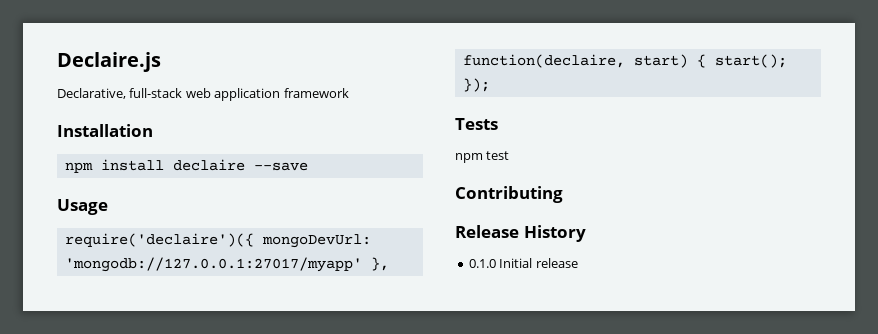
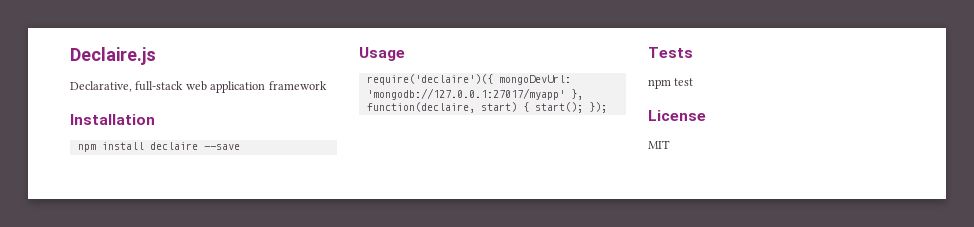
[455,186,563,203] [455,225,586,242] [468,258,578,268] Contributing // Release History // 0.1.0 Initial release -> [648,110,706,121] [648,140,670,149] License // MIT

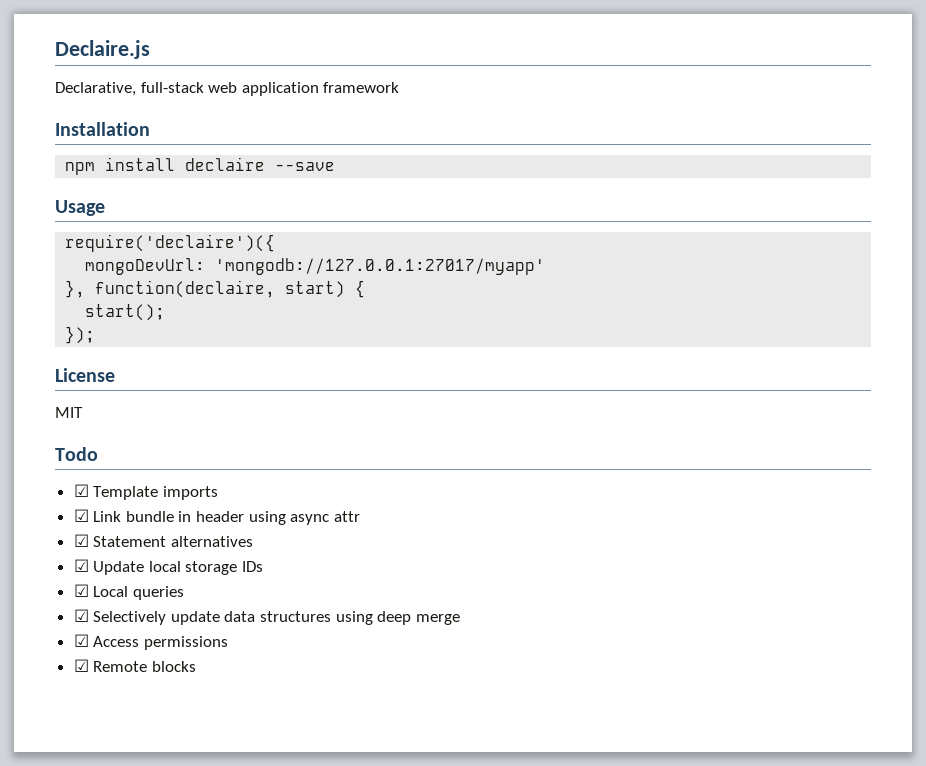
(493, 79) none -> (276, 243) //
(565, 94) none -> (546, 266) //
(529, 107) none -> (366, 289) //
(583, 107) none -> (166, 312) //
[648,47,693,58] [648,78,694,89] // Tests // npm test -> (96, 335) none
(670, 144) none -> [55,447,98,461] [73,484,218,500] [73,509,360,525] [73,534,253,547] [73,559,264,575] [73,584,184,600] [73,609,460,625] [73,634,228,650] [73,659,196,672] // Todo // ☑ Template imports // ☑ Link bundle in header using async attr // ☑ Statement alternatives // ☑ Update local storage IDs // ☑ Local queries // ☑ Selectively update data structures using deep merge // ☑ Access permissions // ☑ Remote blocks

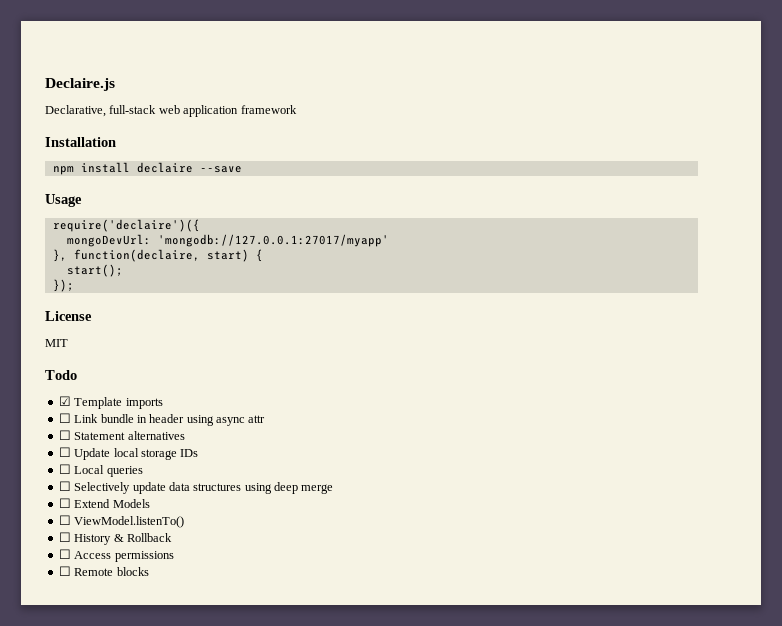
[73,509,89,522] ☑ -> [58,413,71,423] ☐
[73,534,89,547] ☑ -> [58,430,71,440] ☐
[73,559,89,572] ☑ -> [58,447,71,457] ☐
[73,584,89,597] ☑ -> [58,464,71,474] ☐
[73,609,89,622] ☑ -> [58,481,71,491] ☐
[73,634,89,647] ☑ -> [58,498,150,508] [58,515,185,528] [58,532,172,545] [58,549,71,559] ☐ Extend Models // ☐ ViewModel.listenTo() // ☐ History & Rollback // ☐
[73,659,89,672] ☑ -> [58,566,71,576] ☐

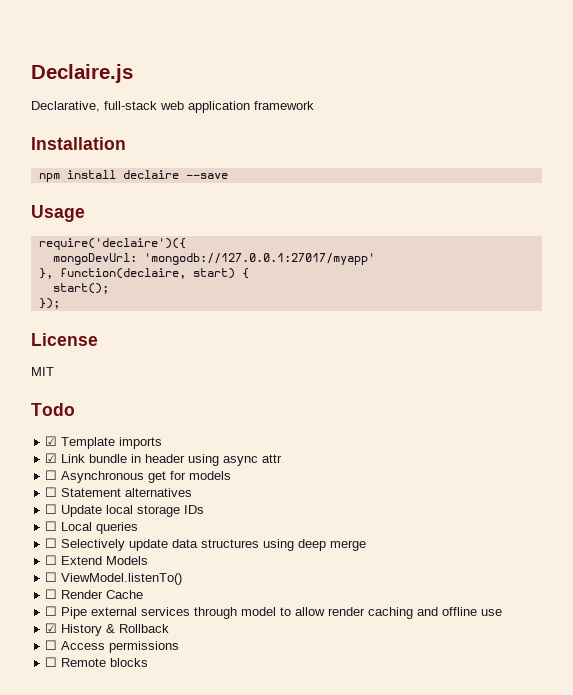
[58,413,71,423] ☐ -> [45,453,58,463] ☑
(266, 419) none -> [45,470,232,483] // ☐ Asynchronous get for models
(71, 537) none -> [61,590,144,599] [45,606,503,619] [45,623,58,633] Render Cache // ☐ Pipe external services through model to allow render caching and offline use // ☑

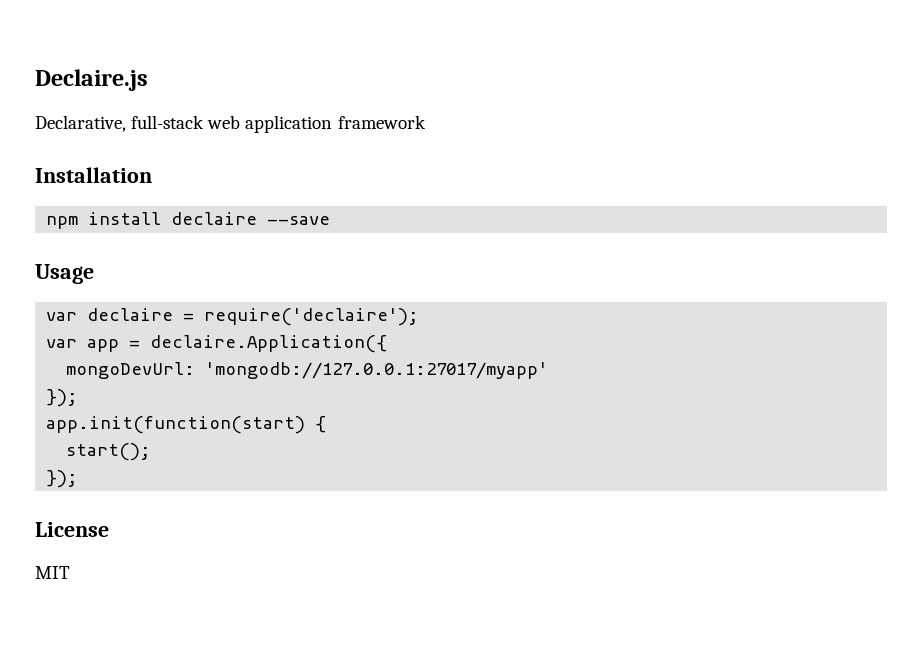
[38,238,186,250] require('declaire')({ -> [46,308,419,326] [46,335,388,353] var declaire = require('declaire'); // var app = declaire.Application({
[38,268,235,279] }, function(declaire, start) -> [46,389,78,407] [46,416,306,434] }); // app.init(function(start)
[31,403,75,416] [45,436,163,449] [45,453,283,466] [45,470,232,483] [45,487,193,497] [45,504,205,517] [45,521,139,534] [45,538,367,551] [45,555,149,565] [45,572,183,585] [45,589,144,599] [45,606,503,619] [45,623,170,636] [45,640,180,653] [45,657,149,667] // Todo // ☑ Template imports // ☑ Link bundle in header using async attr // ☐ Asynchronous get for models // ☐ Statement alternatives // ☐ Update local storage IDs // ☐ Local queries // ☐ Selectively update data structures using deep merge // ☐ Extend Models // ☐ ViewModel.listenTo() // ☐ Render Cache // ☐ Pipe external services through model to allow render caching and offline use // ☑ History & Rollback // ☐ Access permissions // ☐ Remote blocks -> (70, 572) none

